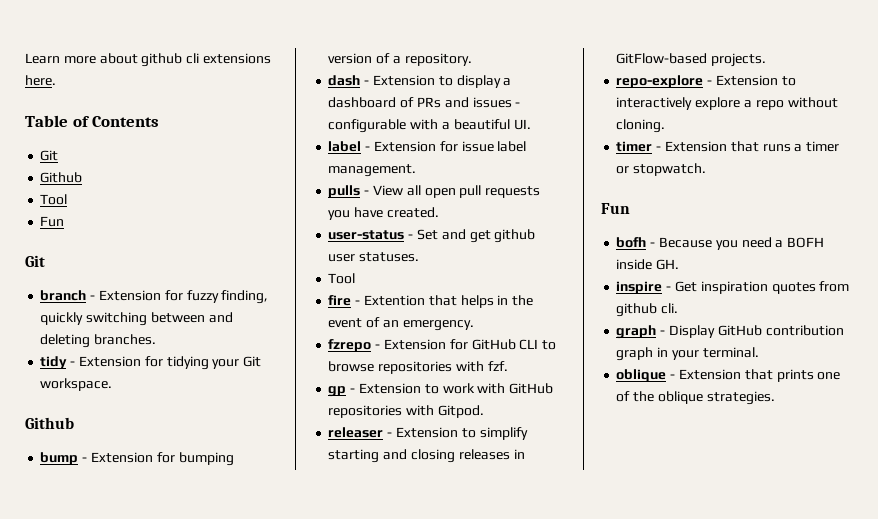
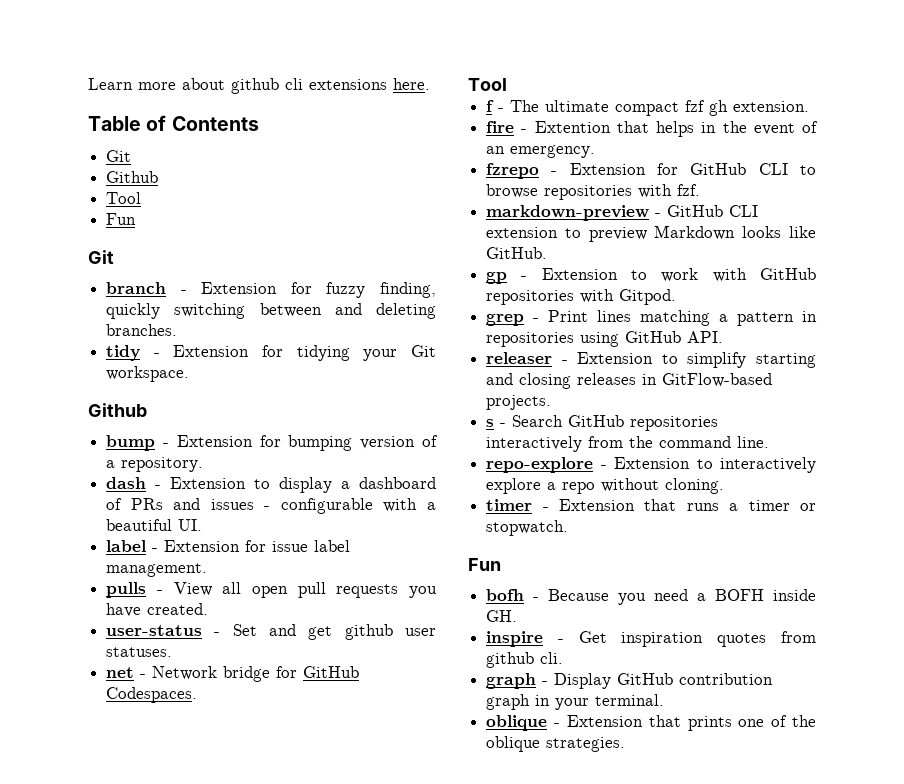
[328,273,356,284] Tool -> [106,666,360,682] [106,687,198,703] [468,78,507,91] [486,100,810,116] net - Network bridge for GitHub Codespaces. // Tool // f - The ultimate compact fzf gh extension.
(508, 366) none -> [486,205,759,221] [486,225,816,242] [486,247,548,259] // markdown-preview - GitHub CLI extension to preview Markdown looks like GitHub.
(484, 411) none -> [486,310,817,326] [486,331,724,347] // grep - Print lines matching a pattern in repositories using GitHub API.
(767, 60) none -> [486,415,719,431] [486,436,770,452] // s - Search GitHub repositories interactively from the command line.

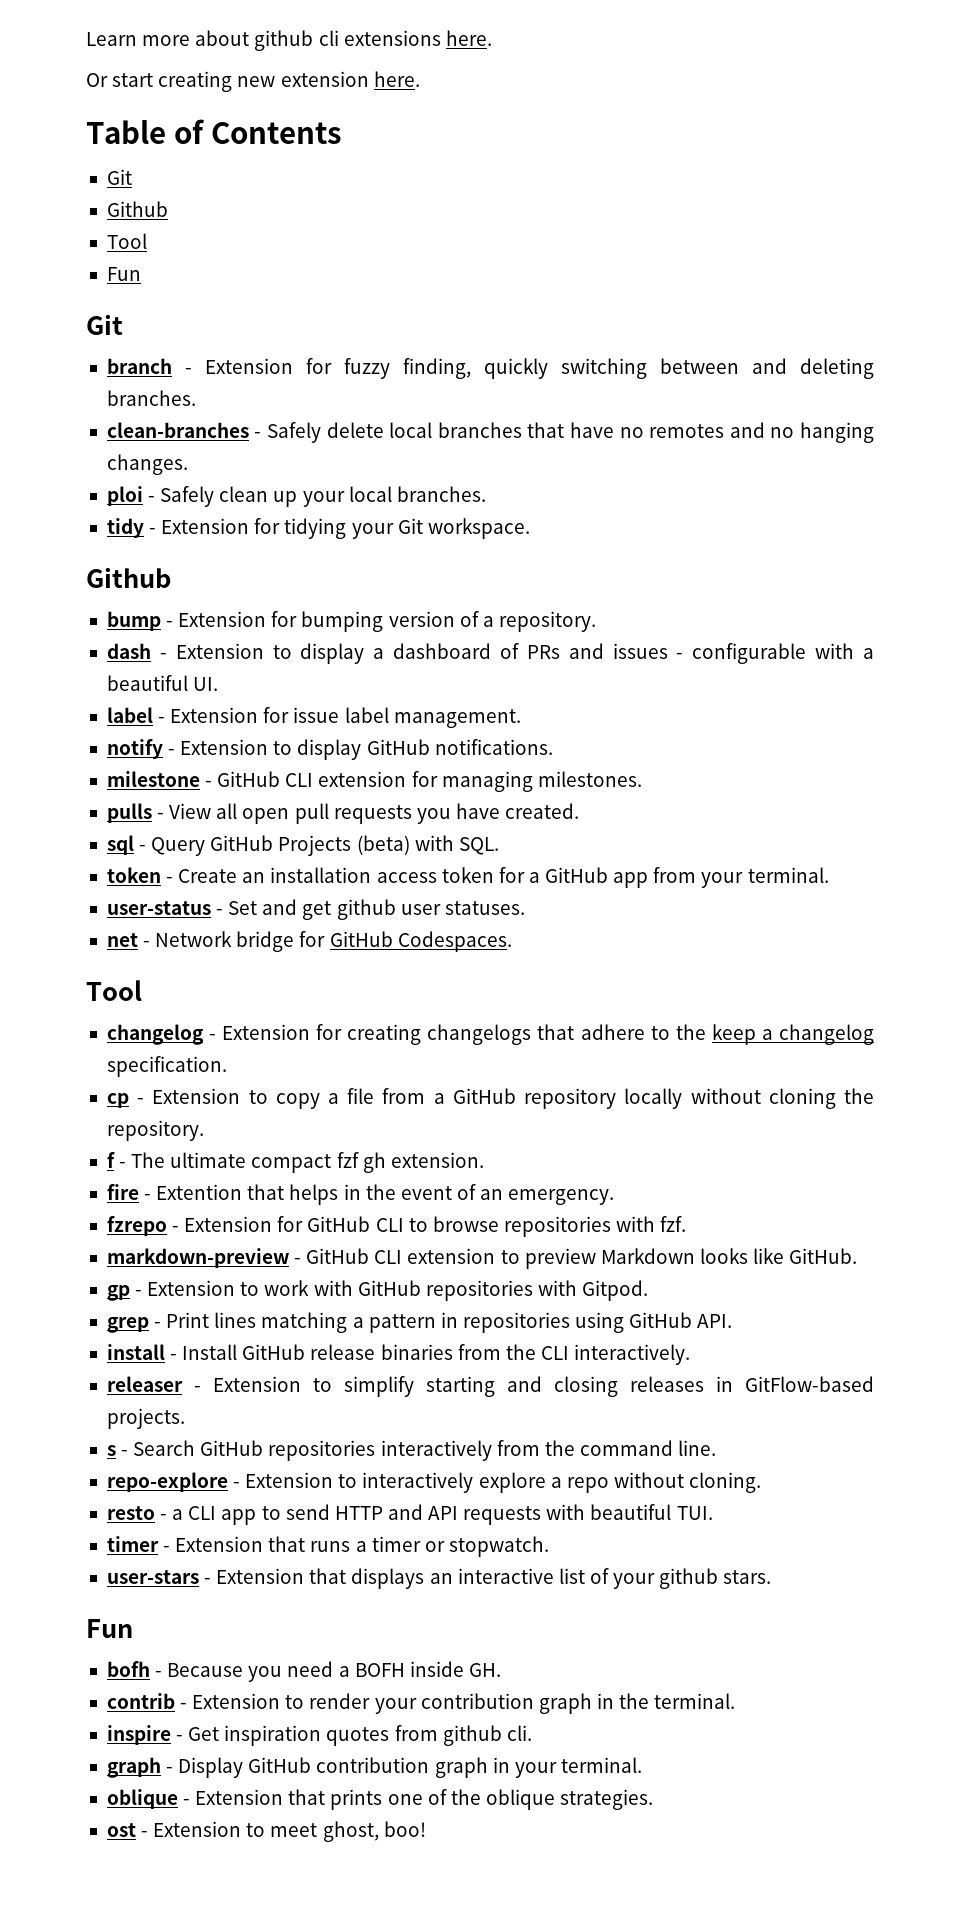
(430, 84) none -> [86,71,420,92] // Or start creating new extension here.
(178, 330) none -> [106,422,874,443] [106,454,188,475] [106,486,486,507] // clean-branches - Safely delete local branches that have no remotes and no hanging changes. // ploi - Safely clean up your local branches.
(208, 570) none -> [106,739,553,760] [106,771,642,792] // notify - Extension to display GitHub notifications. // milestone - GitHub CLI extension for managing milestones.
(209, 609) none -> [106,835,499,856] [106,867,829,888] // sql - Query GitHub Projects (beta) with SQL. // token - Create an installation access token for a GitHub app from your terminal.
(507, 84) none -> [106,1024,875,1045] [106,1056,227,1077] [106,1088,874,1109] [106,1120,204,1141] // changelog - Extension for creating changelogs that adhere to the keep a changelog specification. // cp - Extension to copy a file from a GitHub repository locally without cloning the repository.
(724, 337) none -> [106,1344,691,1365] // install - Install GitHub release binaries from the CLI interactively.
(725, 486) none -> [106,1504,713,1525] // resto - a CLI app to send HTTP and API requests with beautiful TUI.
(569, 528) none -> [106,1568,772,1589] // user-stars - Extension that displays an interactive list of your github stars.
(518, 616) none -> [106,1693,736,1714] // contrib - Extension to render your contribution graph in the terminal.
(626, 744) none -> [106,1821,426,1842] // ost - Extension to meet ghost, boo!

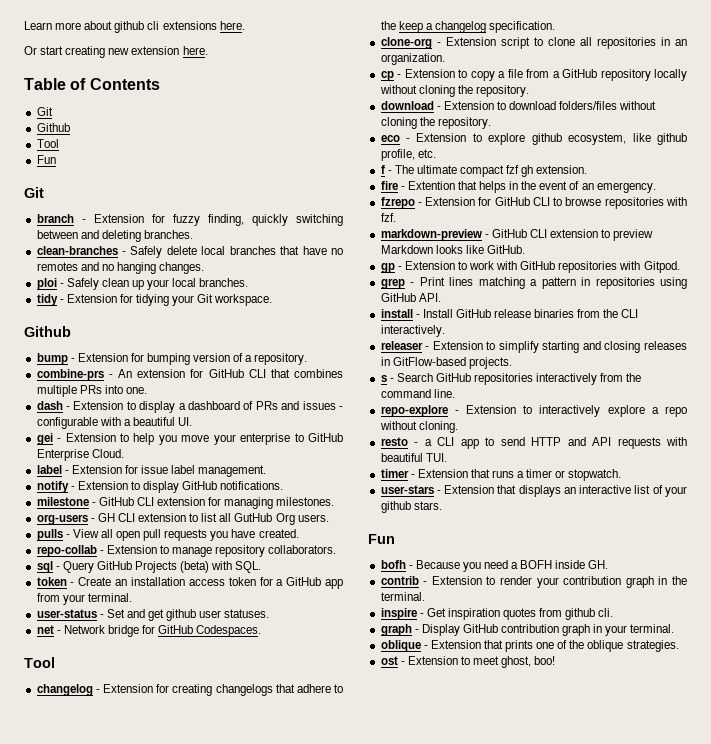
(596, 621) none -> [36,369,343,381] [36,385,147,397] // combine-prs - An extension for GitHub CLI that combines multiple PRs into one.
(219, 684) none -> [36,433,343,445] [36,449,124,461] // gei - Extension to help you move your enterprise to GitHub Enterprise Cloud.
(642, 779) none -> [36,513,329,525] // org-users - GH CLI extension to list all GutHub Org users.
(580, 811) none -> [36,545,337,557] // repo-collab - Extension to manage repository collaborators.
(227, 1066) none -> [380,37,687,49] [380,53,445,65] // clone-org - Extension script to clone all repositories in an organization.
(204, 1130) none -> [380,101,657,110] [380,117,491,129] [380,133,687,145] [380,149,436,161] // download - Extension to download folders/files without cloning the repository. // eco - Extension to explore github ecosystem, like github profile, etc.

